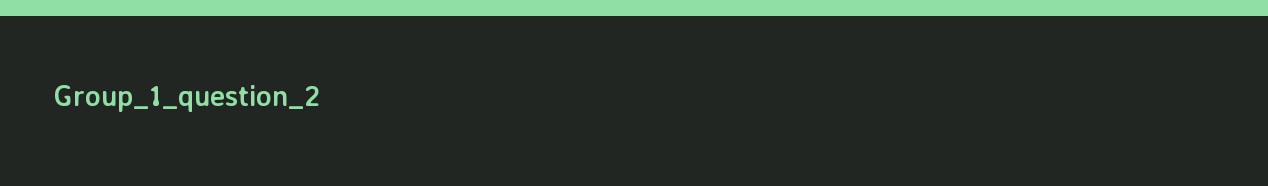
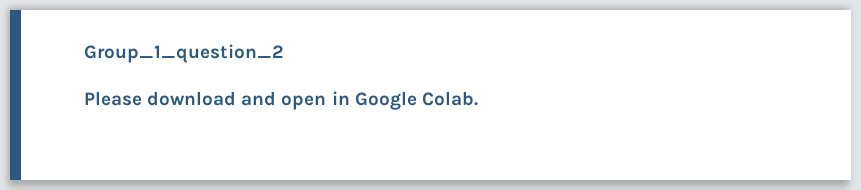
(320, 98) none -> [84,91,478,110] // Please download and open in Google Colab.

